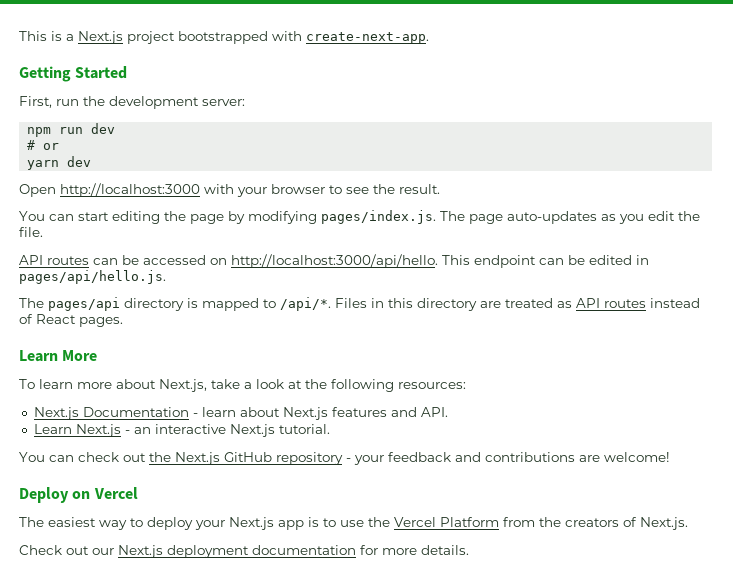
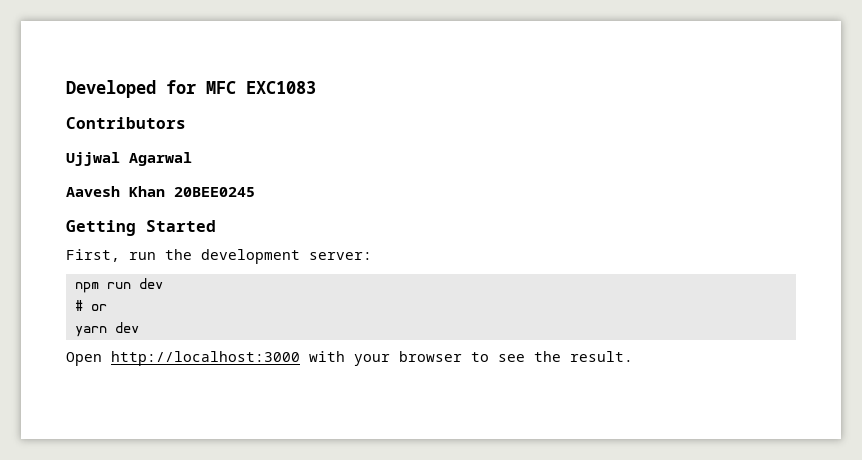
[19,31,429,44] This is a Next.js project bootstrapped with create-next-app. -> [66,80,316,98] [66,117,186,129] [66,152,192,166] [66,186,255,197] Developed for MFC EXC1083 // Contributors // Ujjwal Agarwal // Aavesh Khan 20BEE0245
[19,210,700,224] [19,227,43,237] [19,254,649,268] [19,270,166,284] [19,297,700,311] [19,314,123,327] [19,350,98,362] [19,379,466,392] [33,407,448,420] [33,424,330,437] [19,452,670,465] [19,487,138,503] [19,517,688,530] [19,545,469,558] // You can start editing the page by modifying pages/index.js. The page auto-updates as you edit the file. // API routes can be accessed on http://localhost:3000/api/hello. This endpoint can be edited in pages/api/hello.js. // The pages/api directory is mapped to /api/*. Files in this directory are treated as API routes instead of React pages. // Learn More // To learn more about Next.js, take a look at the following resources: // Next.js Documentation - learn about Next.js features and API. // Learn Next.js - an interactive Next.js tutorial. // You can check out the Next.js GitHub repository - your feedback and contributions are welcome! // Deploy on Vercel // The easiest way to deploy your Next.js app is to use the Vercel Platform from the creators of Next.js. // Check out our Next.js deployment documentation for more details. -> (633, 356) none

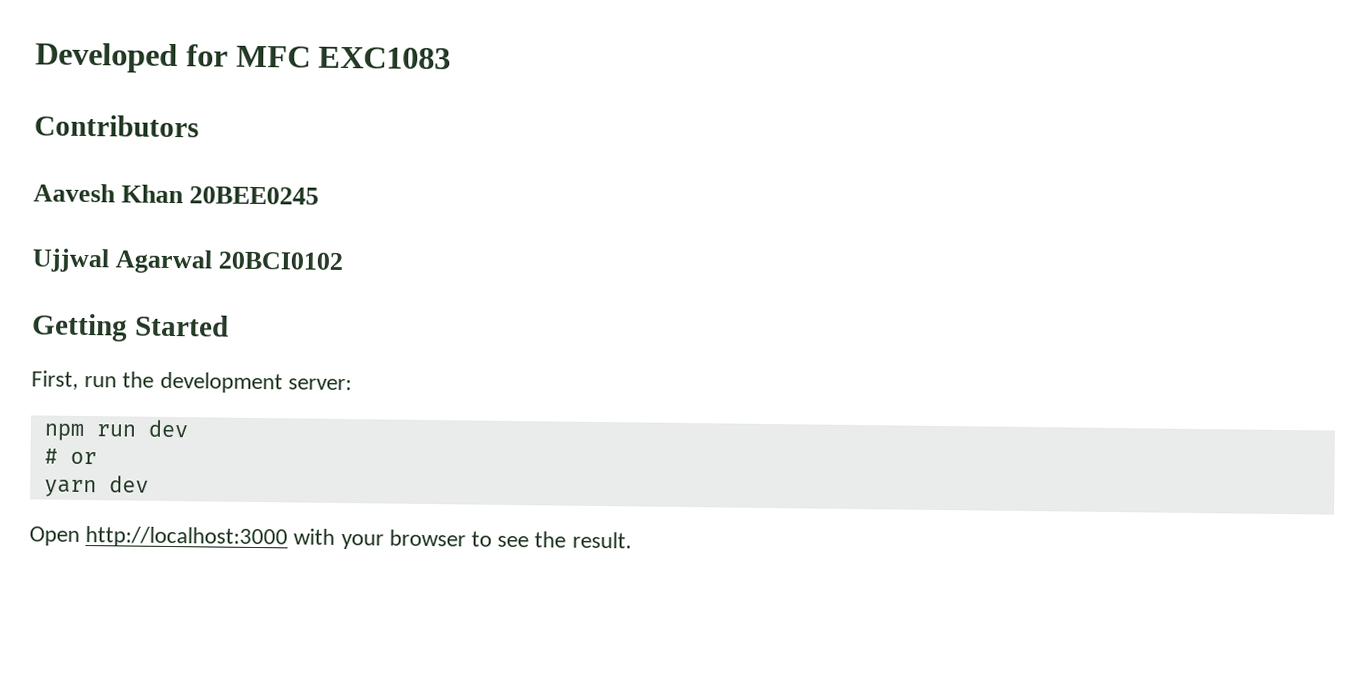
[66,152,192,166] // Ujjwal Agarwal -> (199, 126) none
(255, 192) none -> [32,248,344,274] // Ujjwal Agarwal 20BCI0102

